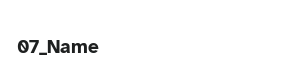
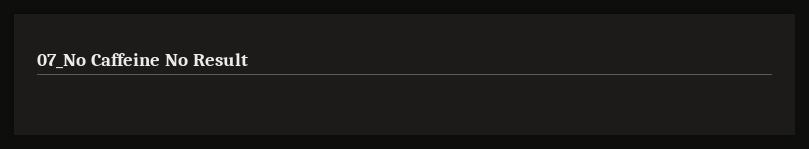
[17,40,99,55] 07_Name -> [37,53,249,69] 07_No Caffeine No Result

